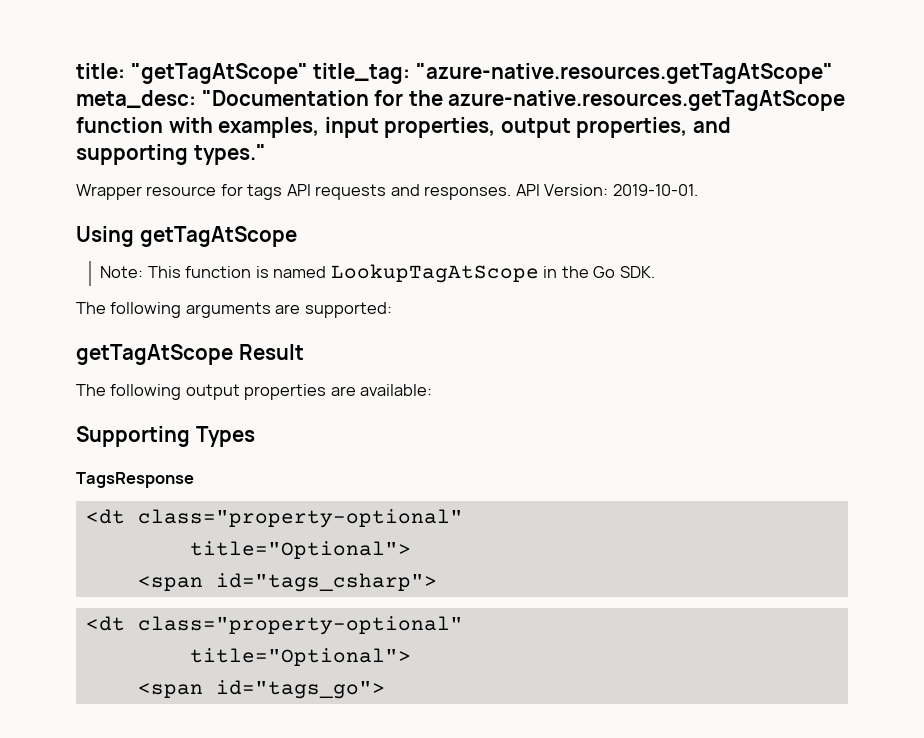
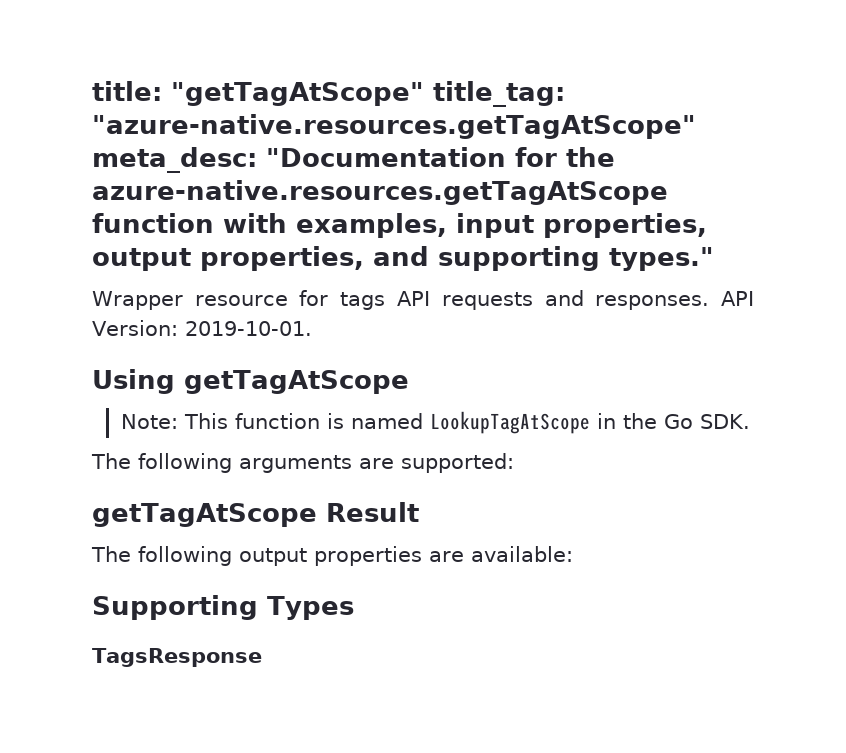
[85,509,463,528] [189,541,411,559] [137,573,437,592] [85,616,463,635] [189,648,411,666] [137,680,385,699] // <dt class="property-optional" // title="Optional"> // <span id="tags_csharp"> // <dt class="property-optional" // title="Optional"> // <span id="tags_go"> -> (262, 657) none

